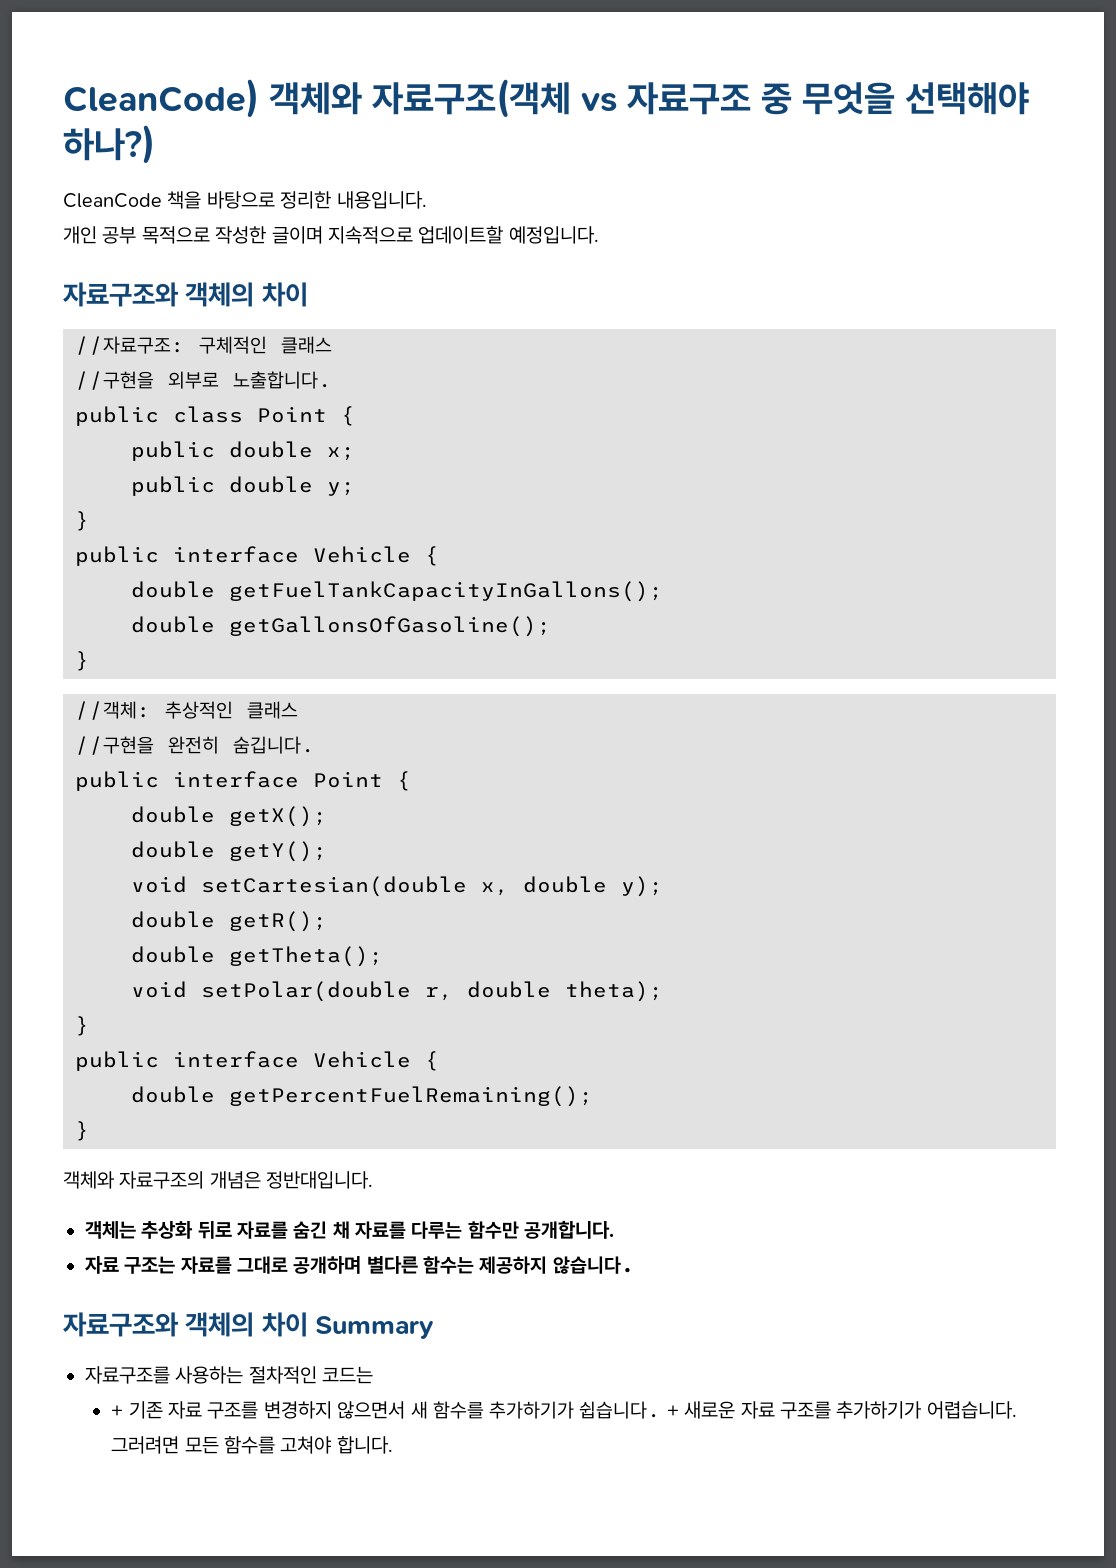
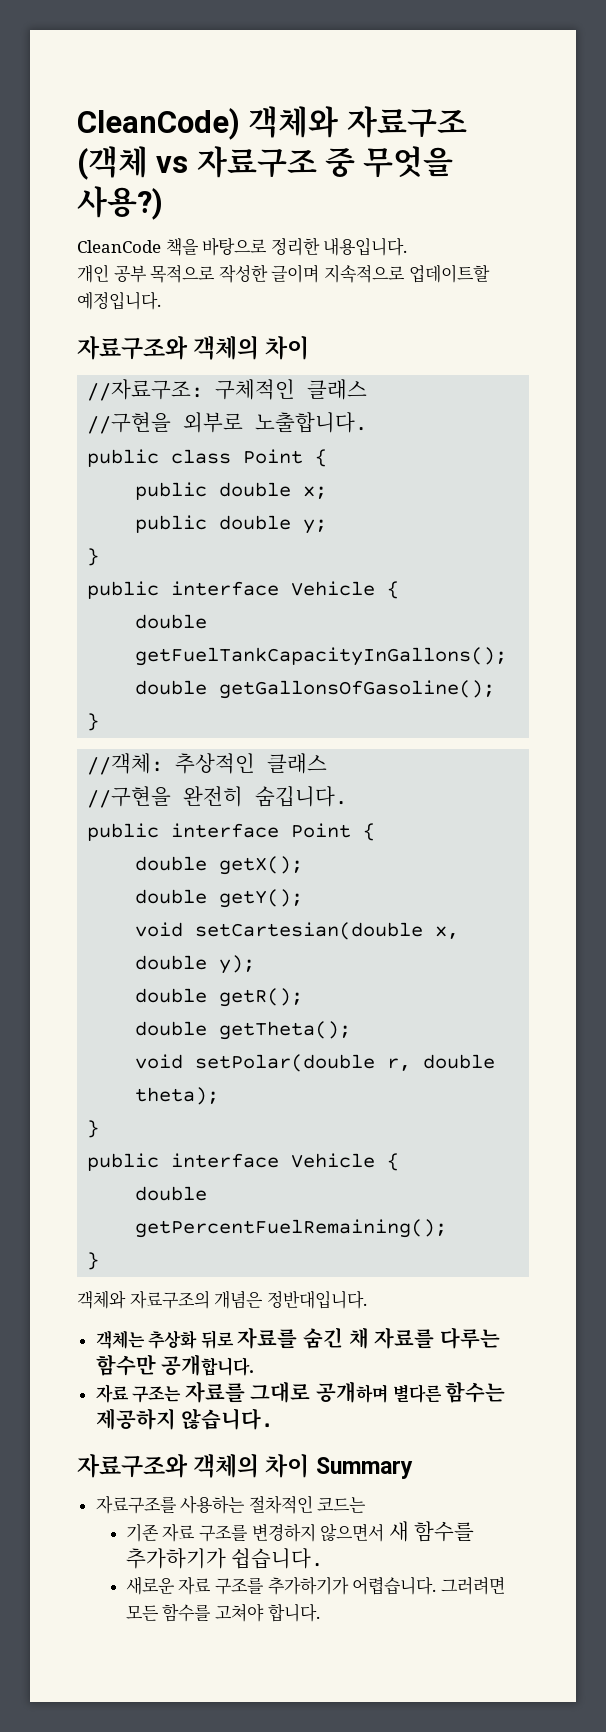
[372,78,571,118] 자료구조(객체 -> [346,106,467,138] [77,146,148,180] 자료구조 (객체
[905,82,1029,115] [63,124,155,164] 선택해야 하나?) -> [77,186,163,220] 사용?)
[111,1405,124,1417] + -> (367, 1505) none
[666,1405,679,1417] + -> (324, 1558) //

